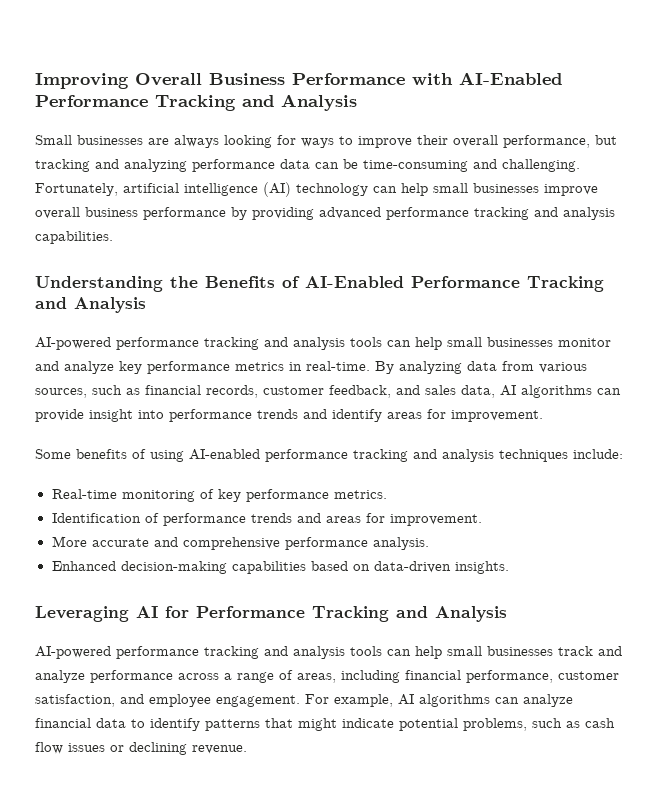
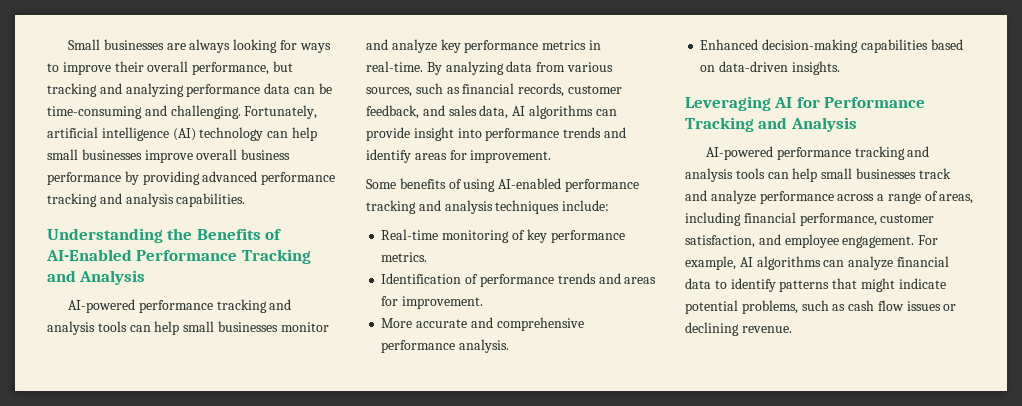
[35,72,562,89] [35,94,357,111] Improving Overall Business Performance with AI-Enabled Performance Tracking and Analysis // -> (68, 44) none

